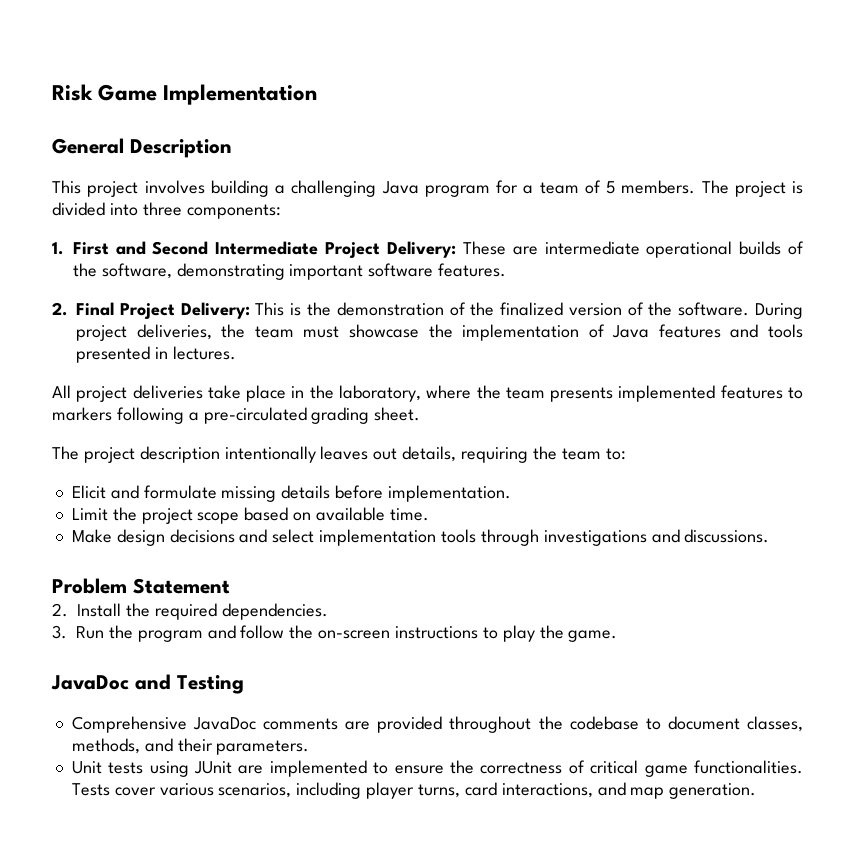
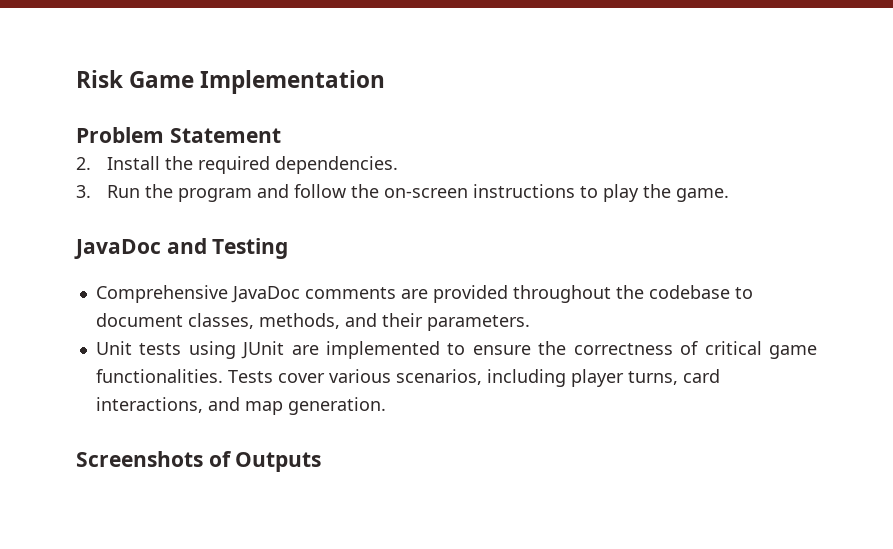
[52,138,232,158] [52,180,803,197] [52,202,281,219] [52,241,804,258] [72,263,507,280] [52,302,804,319] [76,324,804,341] [76,346,236,363] [52,385,804,402] [52,407,421,424] [52,446,626,463] [71,485,511,502] [71,507,429,524] [71,529,770,546] // General Description // This project involves building a challenging Java program for a team of 5 members. The project is divided into three components: // 1. First and Second Intermediate Project Delivery: These are intermediate operational builds of the software, demonstrating important software features. // 2. Final Project Delivery: This is the demonstration of the finalized version of the software. During project deliveries, the team must showcase the implementation of Java features and tools presented in lectures. // All project deliveries take place in the laboratory, where the team presents implemented features to markers following a pre-circulated grading sheet. // The project description intentionally leaves out details, requiring the team to: // Elicit and formulate missing details before implementation. // Limit the project scope based on available time. // Make design decisions and select implementation tools through investigations and discussions. -> (386, 82) none
(757, 791) none -> [76,451,322,472] // Screenshots of Outputs

